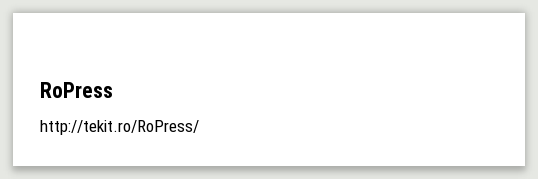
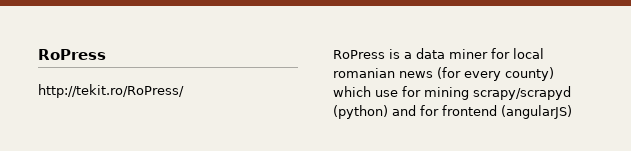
(199, 127) none -> [333,48,544,59] [333,67,554,81] [333,86,571,100] [333,105,572,119] // RoPress is a data miner for local romanian news (for every county) which use for mining scrapy/scrapyd (python) and for frontend (angularJS)

